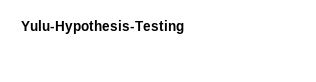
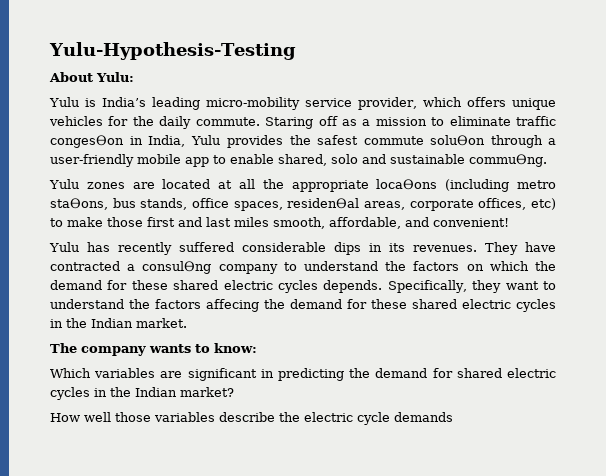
(184, 27) none -> [49,72,134,82] [49,97,556,110] [49,116,557,129] [50,135,556,148] [50,154,547,167] [49,179,556,192] [50,198,556,211] [50,217,509,229] [49,242,556,255] [50,261,556,274] [50,280,556,293] [50,299,556,312] [50,318,187,328] [50,343,257,356] [50,368,556,381] [50,387,234,400] [50,412,453,425] // About Yulu: // Yulu is India’s leading micro-mobility service provider, which offers unique vehicles for the daily commute. Staring off as a mission to eliminate traffic congesƟon in India, Yulu provides the safest commute soluƟon through a user-friendly mobile app to enable shared, solo and sustainable commuƟng. // Yulu zones are located at all the appropriate locaƟons (including metro staƟons, bus stands, office spaces, residenƟal areas, corporate offices, etc) to make those first and last miles smooth, affordable, and convenient! // Yulu has recently suffered considerable dips in its revenues. They have contracted a consulƟng company to understand the factors on which the demand for these shared electric cycles depends. Specifically, they want to understand the factors affecing the demand for these shared electric cycles in the Indian market. // The company wants to know: // Which variables are significant in predicting the demand for shared electric cycles in the Indian market? // How well those variables describe the electric cycle demands

